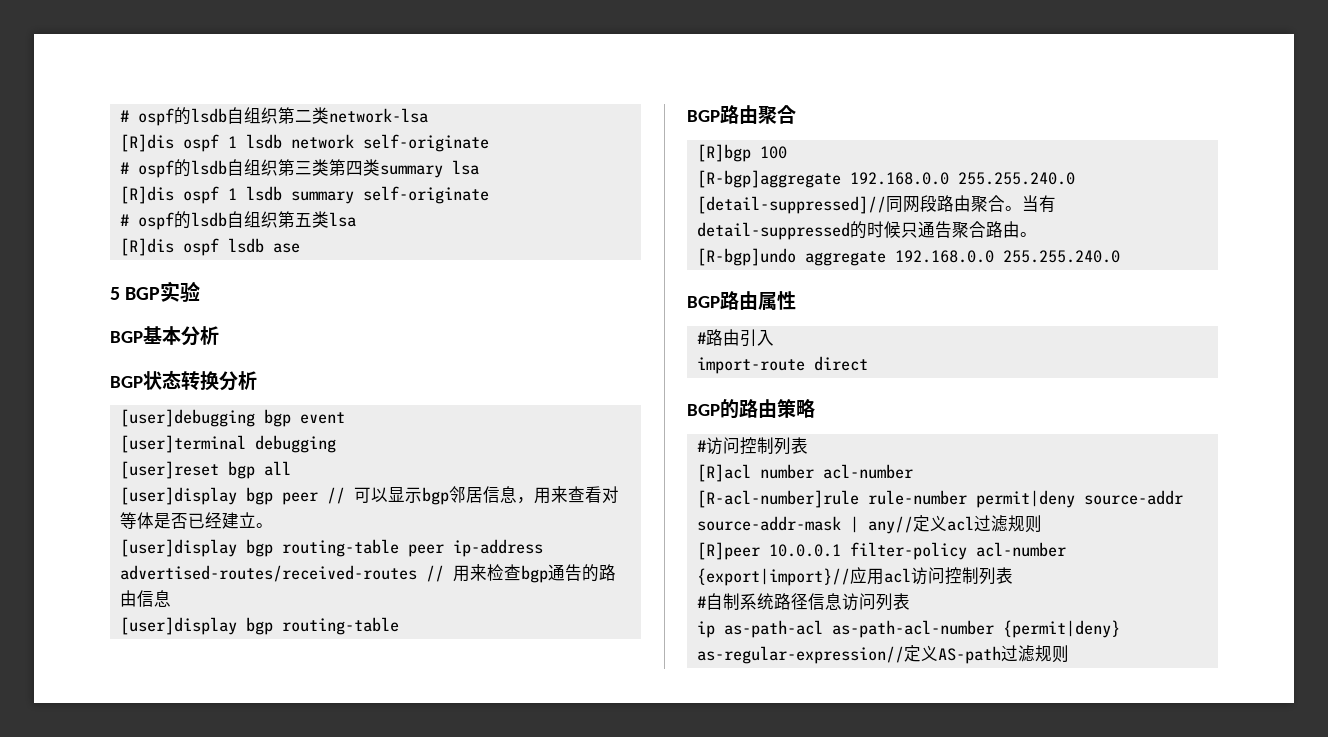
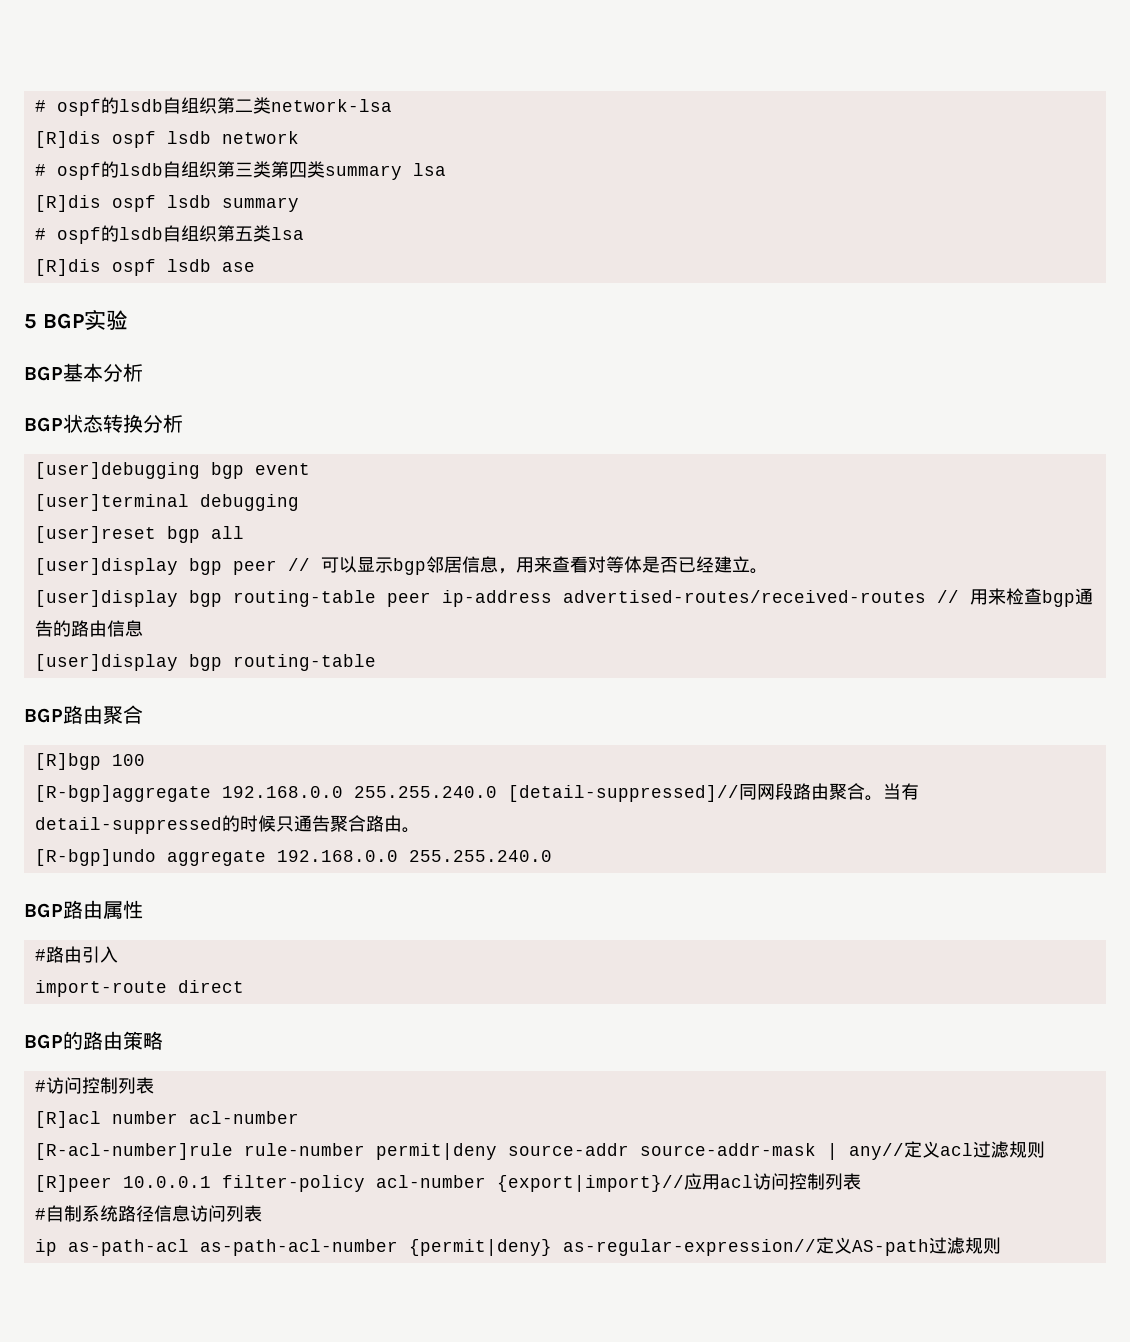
[227,136,237,148] 1 -> (157, 139) none
[362,134,489,152] self-originate -> (300, 137) none
[227,188,237,200] 1 -> (157, 203) none
[362,186,489,204] self-originate -> (300, 204) none

